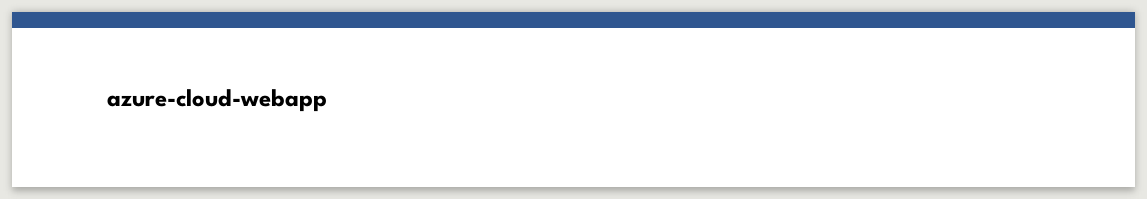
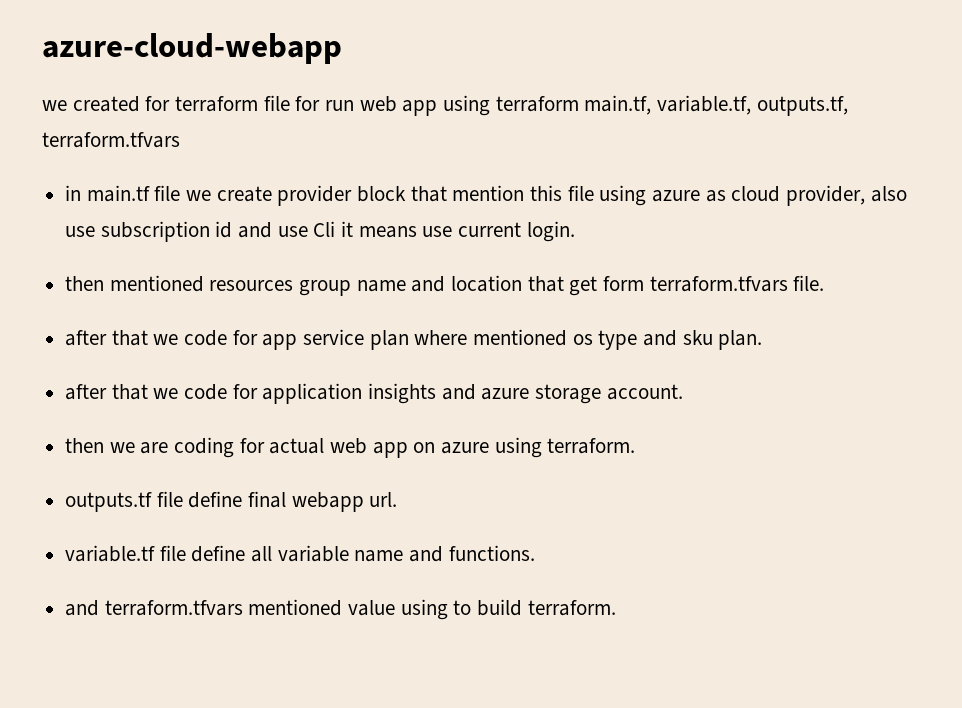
(327, 100) none -> [42,95,848,116] [42,132,180,148] [65,185,907,206] [65,221,575,242] [65,275,825,296] [65,329,763,350] [65,383,683,404] [65,437,636,458] [65,491,398,512] [65,545,535,562] [65,599,616,620] // we created for terraform file for run web app using terraform main.tf, variable.tf, outputs.tf, terraform.tfvars // in main.tf file we create provider block that mention this file using azure as cloud provider, also use subscription id and use Cli it means use current login. // then mentioned resources group name and location that get form terraform.tfvars file. // after that we code for app service plan where mentioned os type and sku plan. // after that we code for application insights and azure storage account. // then we are coding for actual web app on azure using terraform. // outputs.tf file define final webapp url. // variable.tf file define all variable name and functions. // and terraform.tfvars mentioned value using to build terraform.

